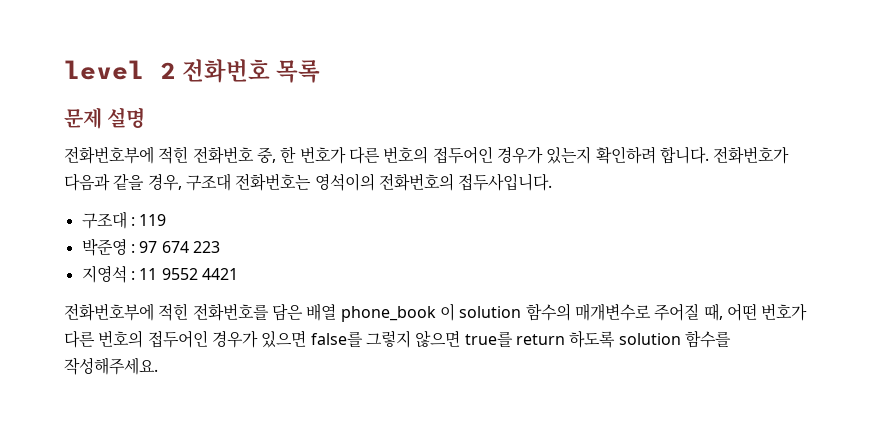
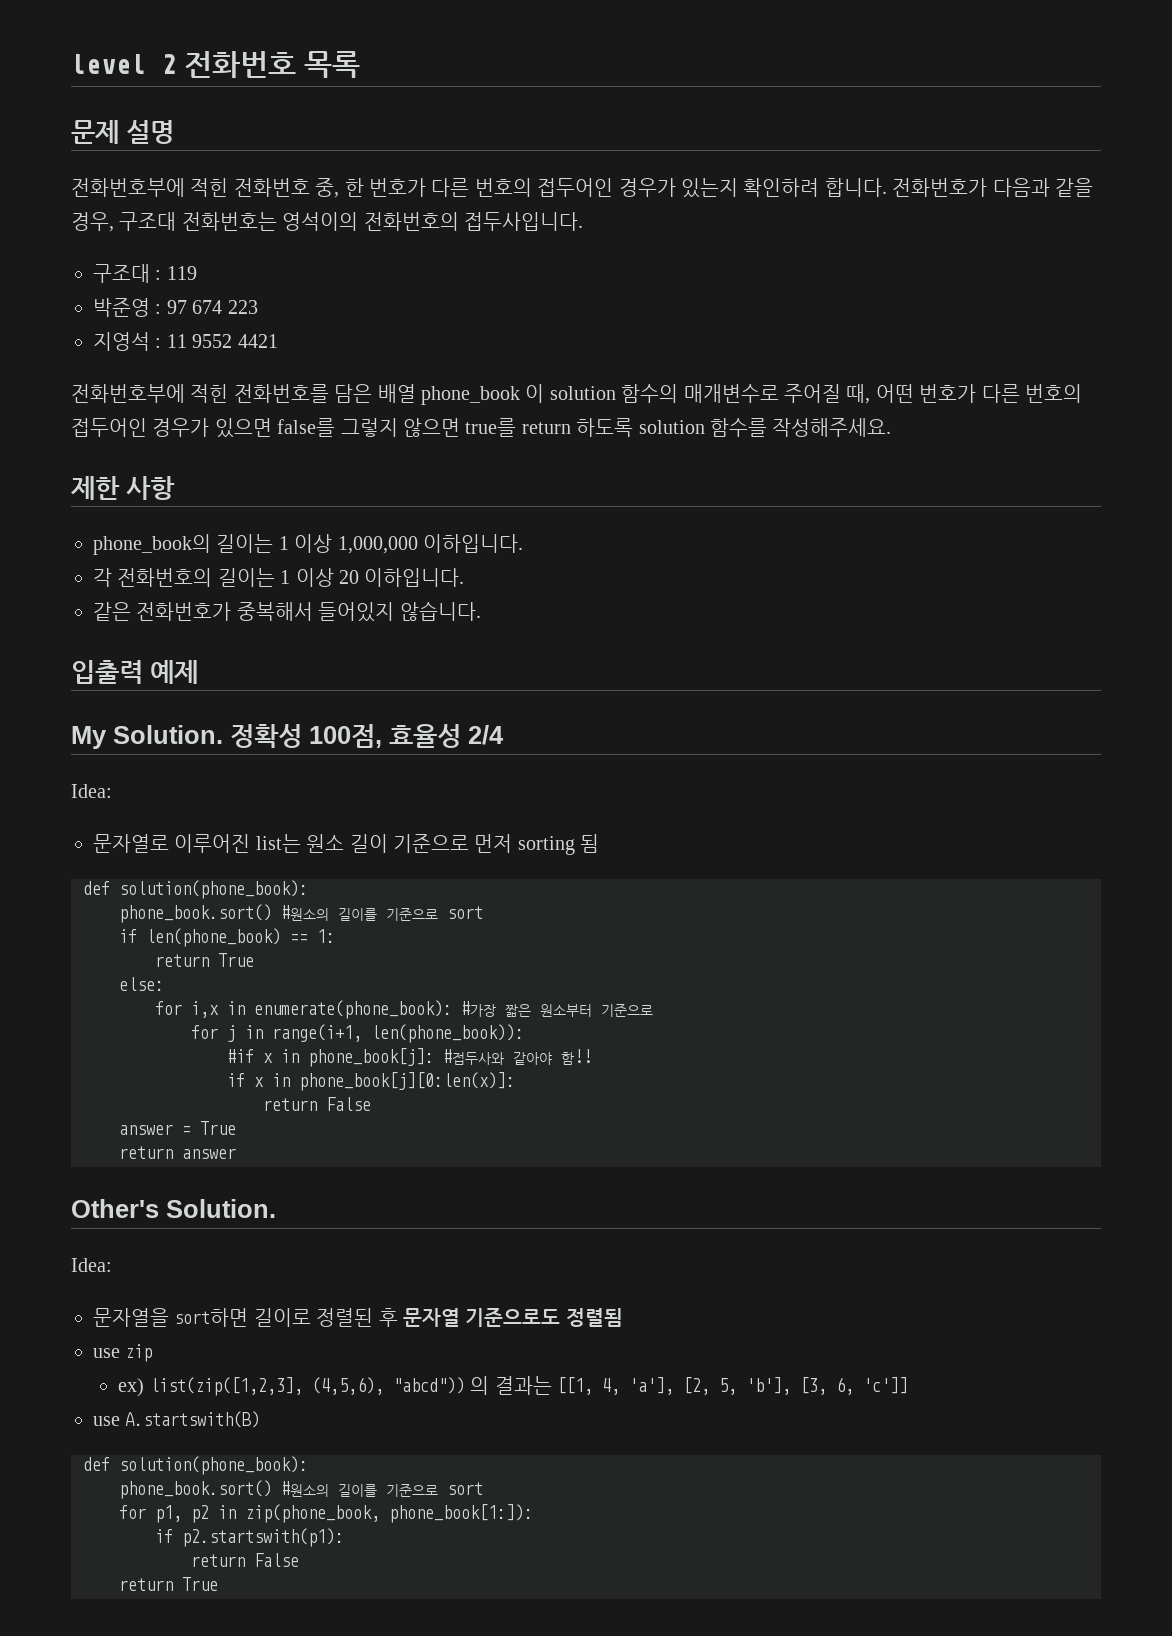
(158, 366) none -> [71,476,175,500] [93,534,523,555] [93,568,465,587] [93,601,481,622] [71,660,198,684] [71,724,504,749] [71,784,112,798] [93,834,600,855] [83,880,308,899] [119,904,483,923] [119,928,335,947] [155,953,254,967] [119,977,164,991] [155,1000,653,1019] [191,1024,524,1043] [227,1048,592,1067] [227,1072,515,1091] [263,1097,371,1111] [119,1121,236,1135] [119,1146,236,1159] [71,1199,276,1218] [71,1258,112,1272] [93,1308,623,1327] [93,1344,153,1362] [118,1376,909,1397] [93,1411,261,1428] [83,1456,308,1475] [119,1480,483,1499] [119,1504,533,1523] [155,1528,344,1547] [191,1553,299,1567] [119,1577,218,1591] // 제한 사항 // phone_book의 길이는 1 이상 1,000,000 이하입니다. // 각 전화번호의 길이는 1 이상 20 이하입니다. // 같은 전화번호가 중복해서 들어있지 않습니다. // 입출력 예제 // My Solution. 정확성 100점, 효율성 2/4 // Idea: // 문자열로 이루어진 list는 원소 길이 기준으로 먼저 sorting 됨 // def solution(phone_book): // phone_book.sort() #원소의 길이를 기준으로 sort // if len(phone_book) == 1: // return True // else: // for i,x in enumerate(phone_book): #가장 짧은 원소부터 기준으로 // for j in range(i+1, len(phone_book)): // #if x in phone_book[j]: #접두사와 같아야 함!! // if x in phone_book[j][0:len(x)]: // return False // answer = True // return answer // Other's Solution. // Idea: // 문자열을 sort하면 길이로 정렬된 후 문자열 기준으로도 정렬됨 // use zip // ex) list(zip([1,2,3], (4,5,6), "abcd")) 의 결과는 [[1, 4, 'a'], [2, 5, 'b'], [3, 6, 'c']] // use A.startswith(B) // def solution(phone_book): // phone_book.sort() #원소의 길이를 기준으로 sort // for p1, p2 in zip(phone_book, phone_book[1:]): // if p2.startswith(p1): // return False // return True

